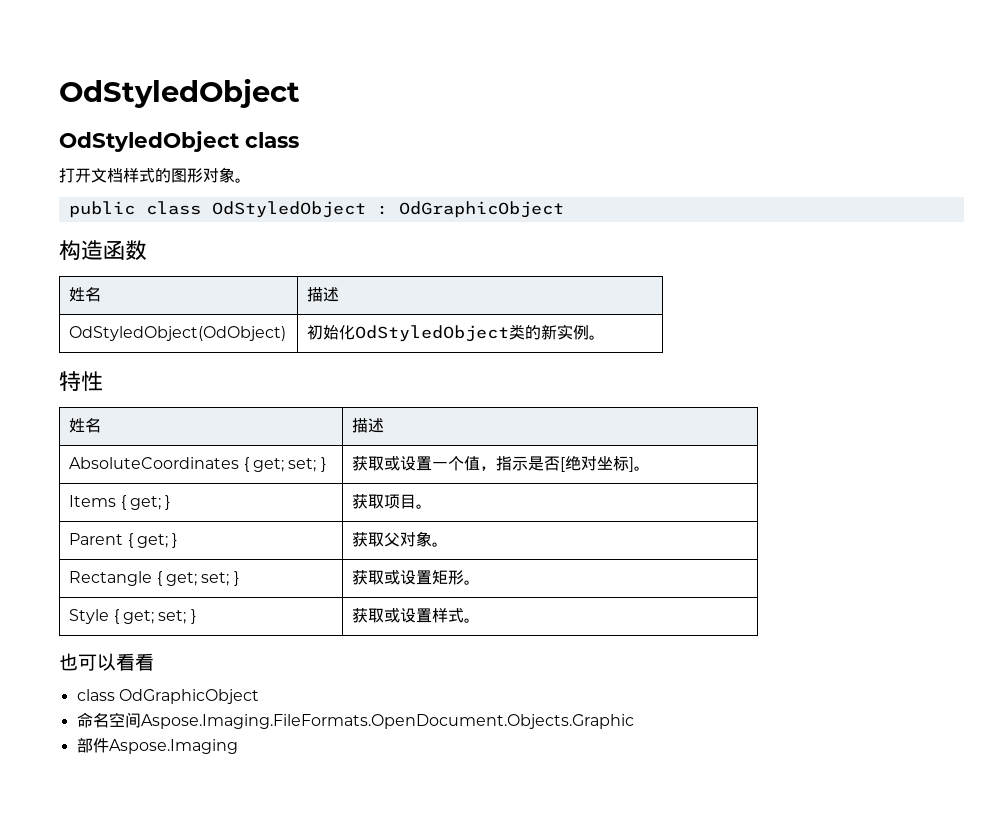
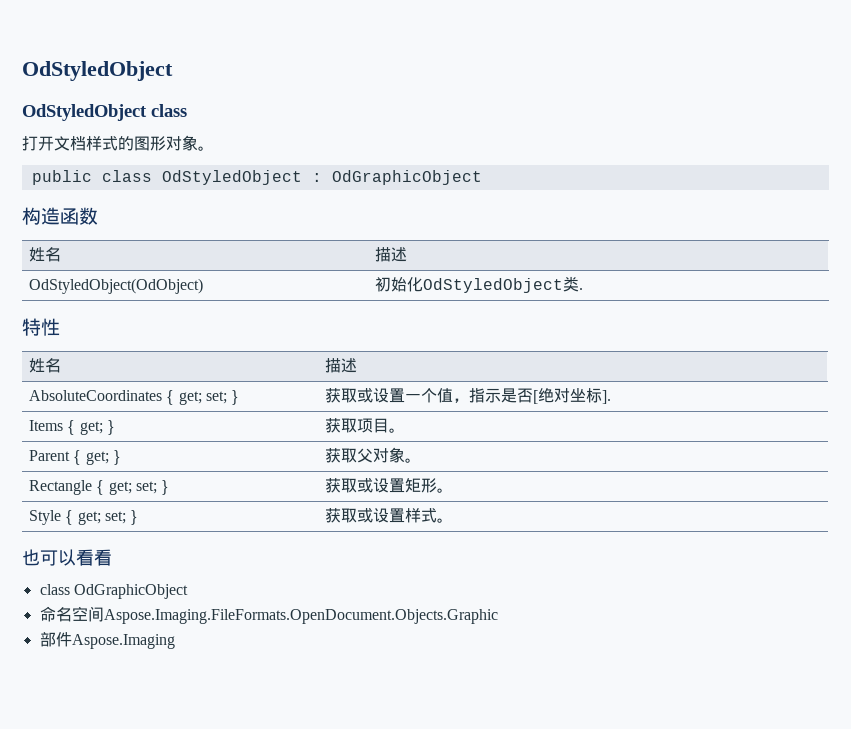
[525,324,606,340] 的新实例。 -> [579,288,584,290] .
[629,457,651,472] ]。 -> [602,390,612,404] ].

